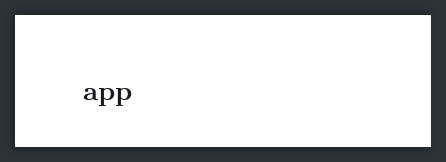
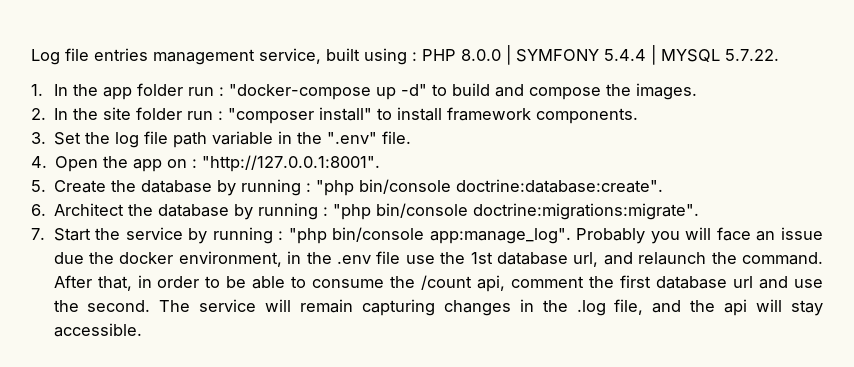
[83,88,132,106] app -> [31,45,779,65] [31,83,697,100] [31,107,639,124] [31,131,412,148] [31,155,381,172] [31,179,664,196] [31,203,700,220] [31,227,824,244] [53,251,824,267] [53,275,823,292] [53,299,824,316] [53,323,142,337] Log file entries management service, built using : PHP 8.0.0 | SYMFONY 5.4.4 | MYSQL 5.7.22. // 1. In the app folder run : "docker-compose up -d" to build and compose the images. // 2. In the site folder run : "composer install" to install framework components. // 3. Set the log file path variable in the ".env" file. // 4. Open the app on : "http://127.0.0.1:8001". // 5. Create the database by running : "php bin/console doctrine:database:create". // 6. Architect the database by running : "php bin/console doctrine:migrations:migrate". // 7. Start the service by running : "php bin/console app:manage_log". Probably you will face an issue due the docker environment, in the .env file use the 1st database url, and relaunch the command. After that, in order to be able to consume the /count api, comment the first database url and use the second. The service will remain capturing changes in the .log file, and the api will stay accessible.

